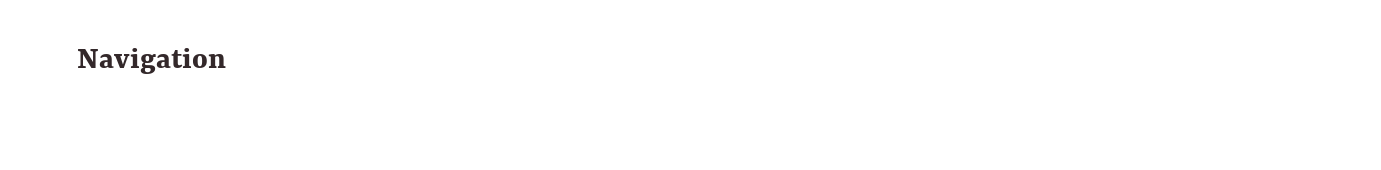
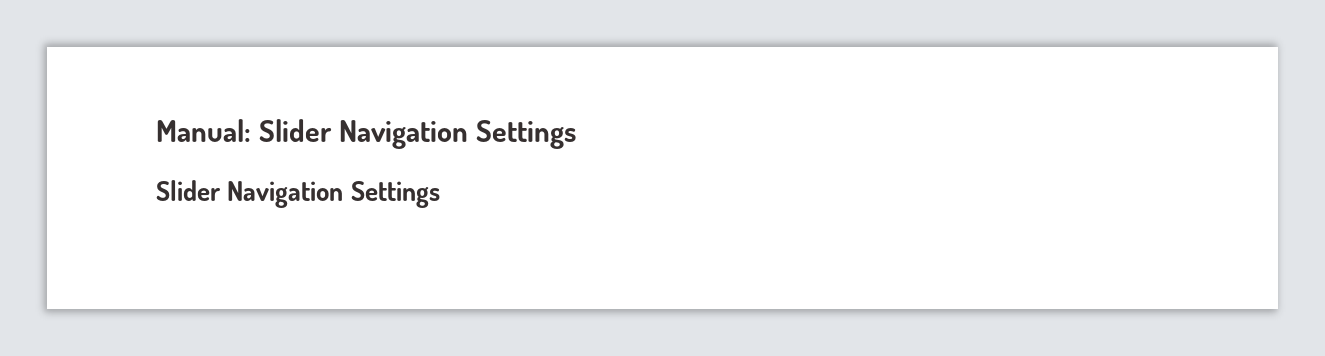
[77,48,226,74] Navigation -> [156,119,577,149] [156,180,440,208] Manual: Slider Navigation Settings // Slider Navigation Settings

